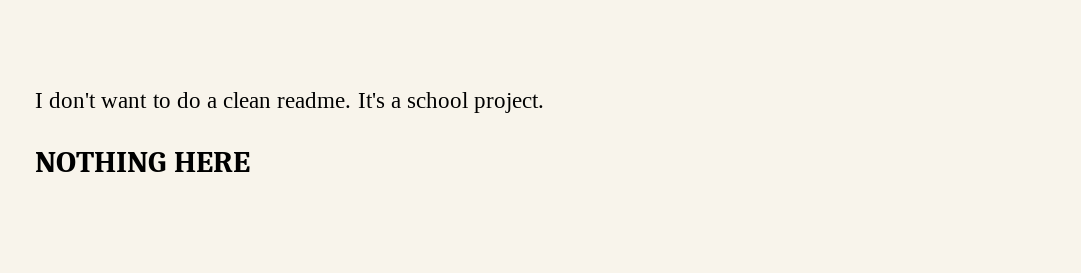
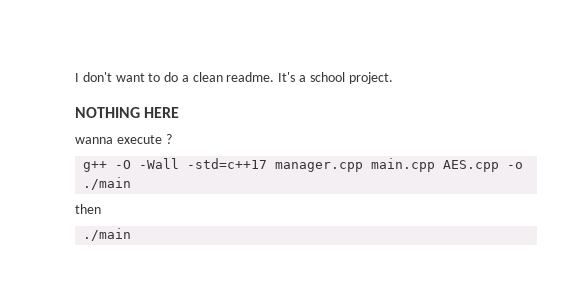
(251, 162) none -> [75,134,172,144] [83,158,524,172] [83,177,132,190] [75,204,101,214] [83,228,132,241] // wanna execute ? // g++ -O -Wall -std=c++17 manager.cpp main.cpp AES.cpp -o ./main // then // ./main

